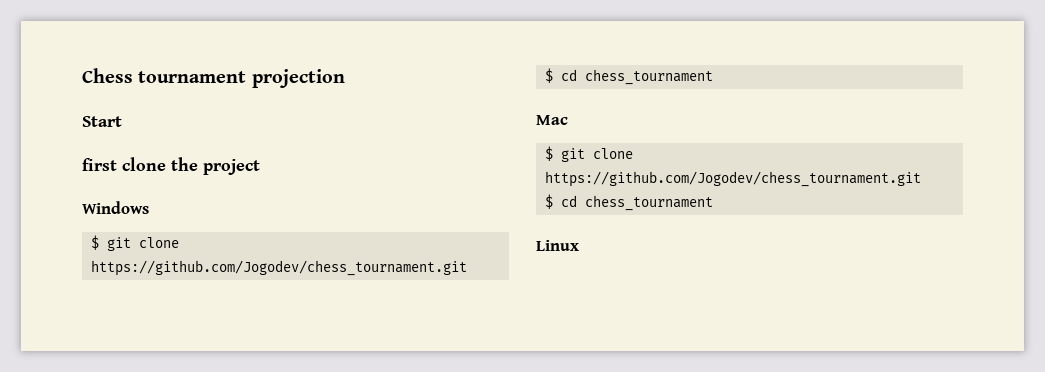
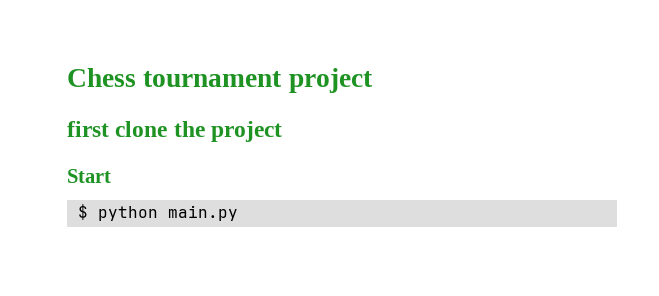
[251,69,345,88] [82,116,122,127] projection // Start -> [288,68,373,93] project
[82,201,149,214] [91,235,180,251] [91,260,468,276] [545,68,714,85] [536,115,568,125] [545,146,634,162] [545,171,922,187] [545,194,714,211] [536,240,579,251] Windows // $ git clone https://github.com/Jogodev/chess_tournament.git // $ cd chess_tournament // Mac // $ git clone https://github.com/Jogodev/chess_tournament.git // $ cd chess_tournament // Linux -> [67,169,111,183] [77,204,238,221] Start // $ python main.py

